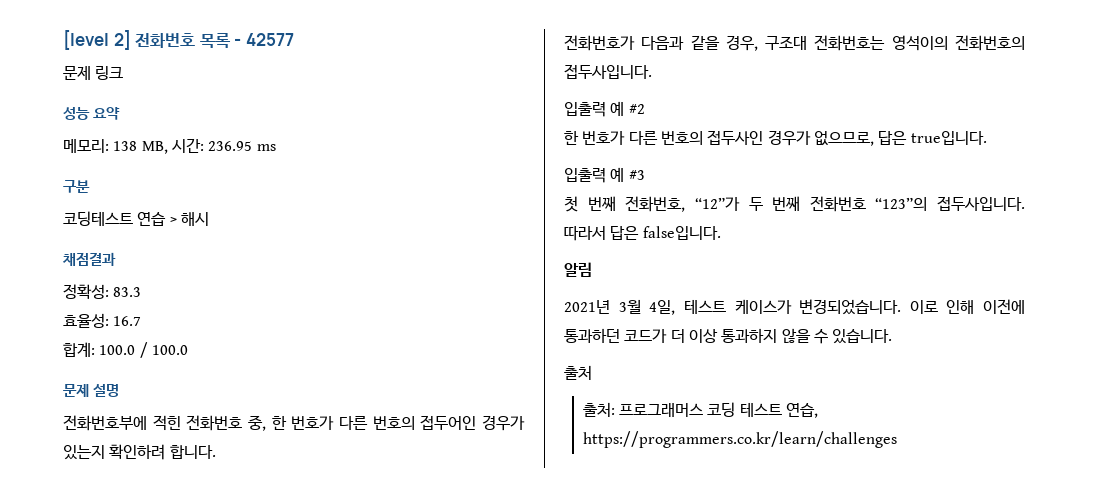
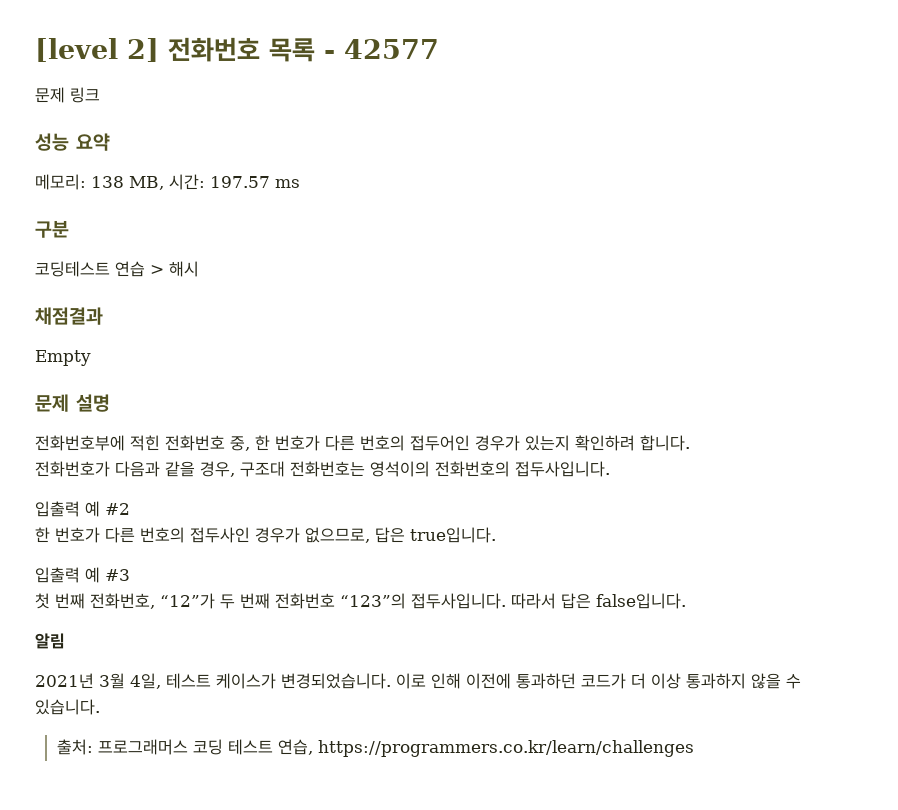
[208,141,253,151] 236.95 -> [210,176,270,188] 197.57
[63,284,142,299] [63,313,142,328] [63,342,188,358] 정확성: 83.3 // 효율성: 16.7 // 합계: 100.0 / 100.0 -> [35,350,91,366] Empty
[564,365,592,380] // 출처 -> (100, 707) none

